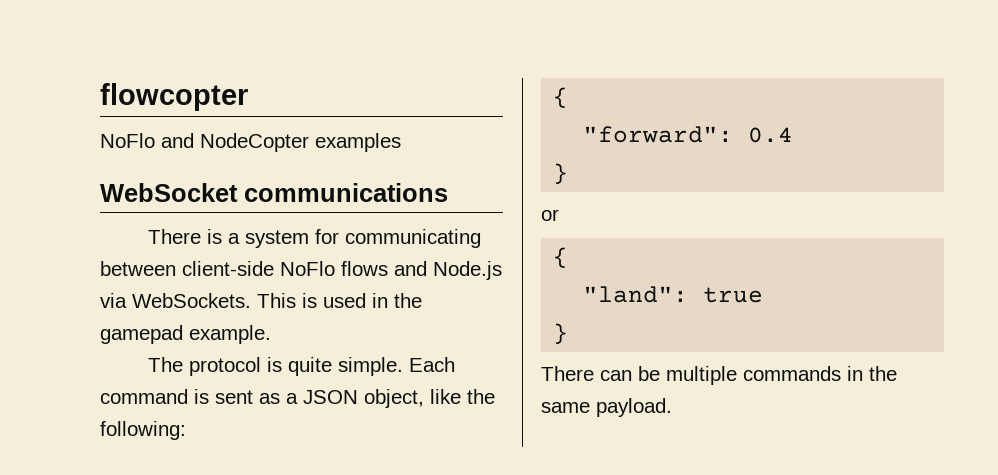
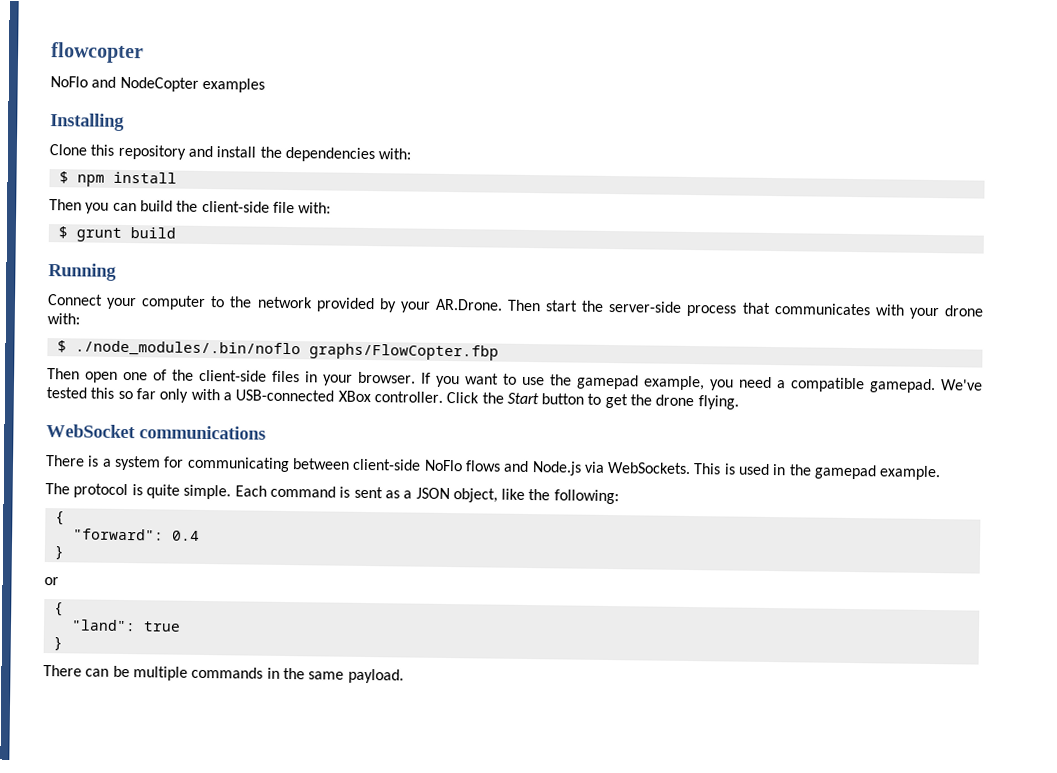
(401, 142) none -> [50,113,125,131] [49,144,412,163] [58,171,177,187] [49,199,332,214] [57,226,176,242] [48,263,117,281] [47,294,985,320] [47,313,80,325] [56,340,499,361] [47,368,983,394] [46,387,739,410] // Installing // Clone this repository and install the dependencies with: // $ npm install // Then you can build the client-side file with: // $ grunt build // Running // Connect your computer to the network provided by your AR.Drone. Then start the server-side process that communicates with your drone with: // $ ./node_modules/.bin/noflo graphs/FlowCopter.fbp // Then open one of the client-side files in your browser. If you want to use the gamepad example, you need a compatible gamepad. We've tested this so far only with a USB-connected XBox controller. Click the Start button to get the drone flying.

